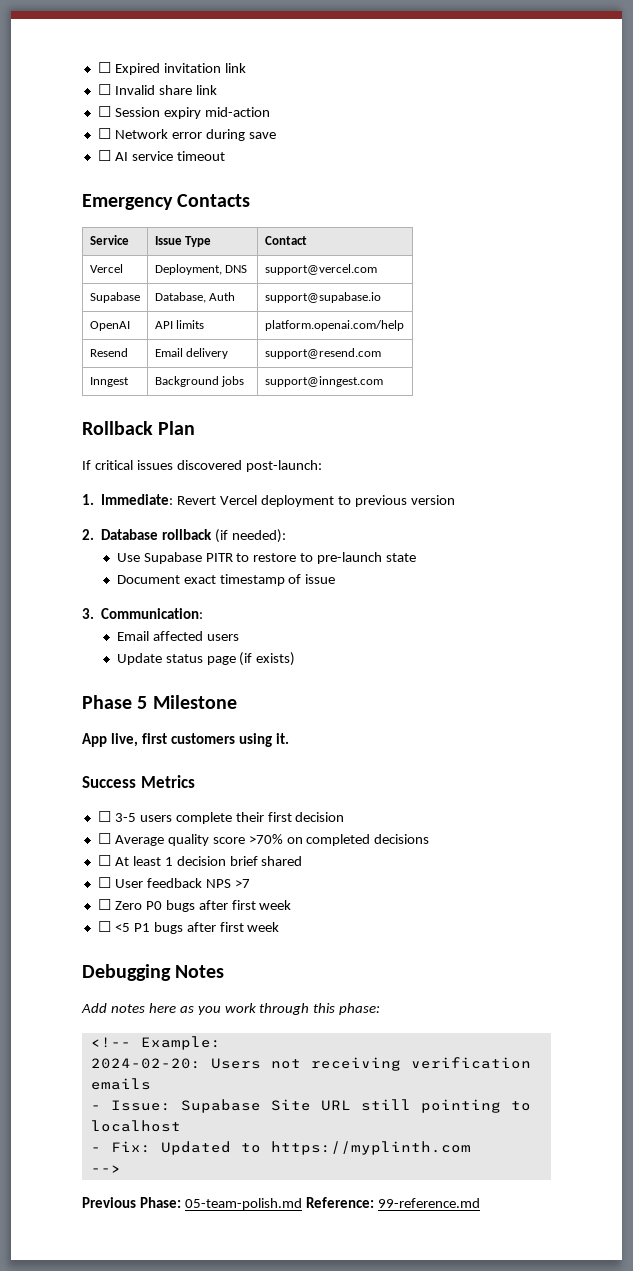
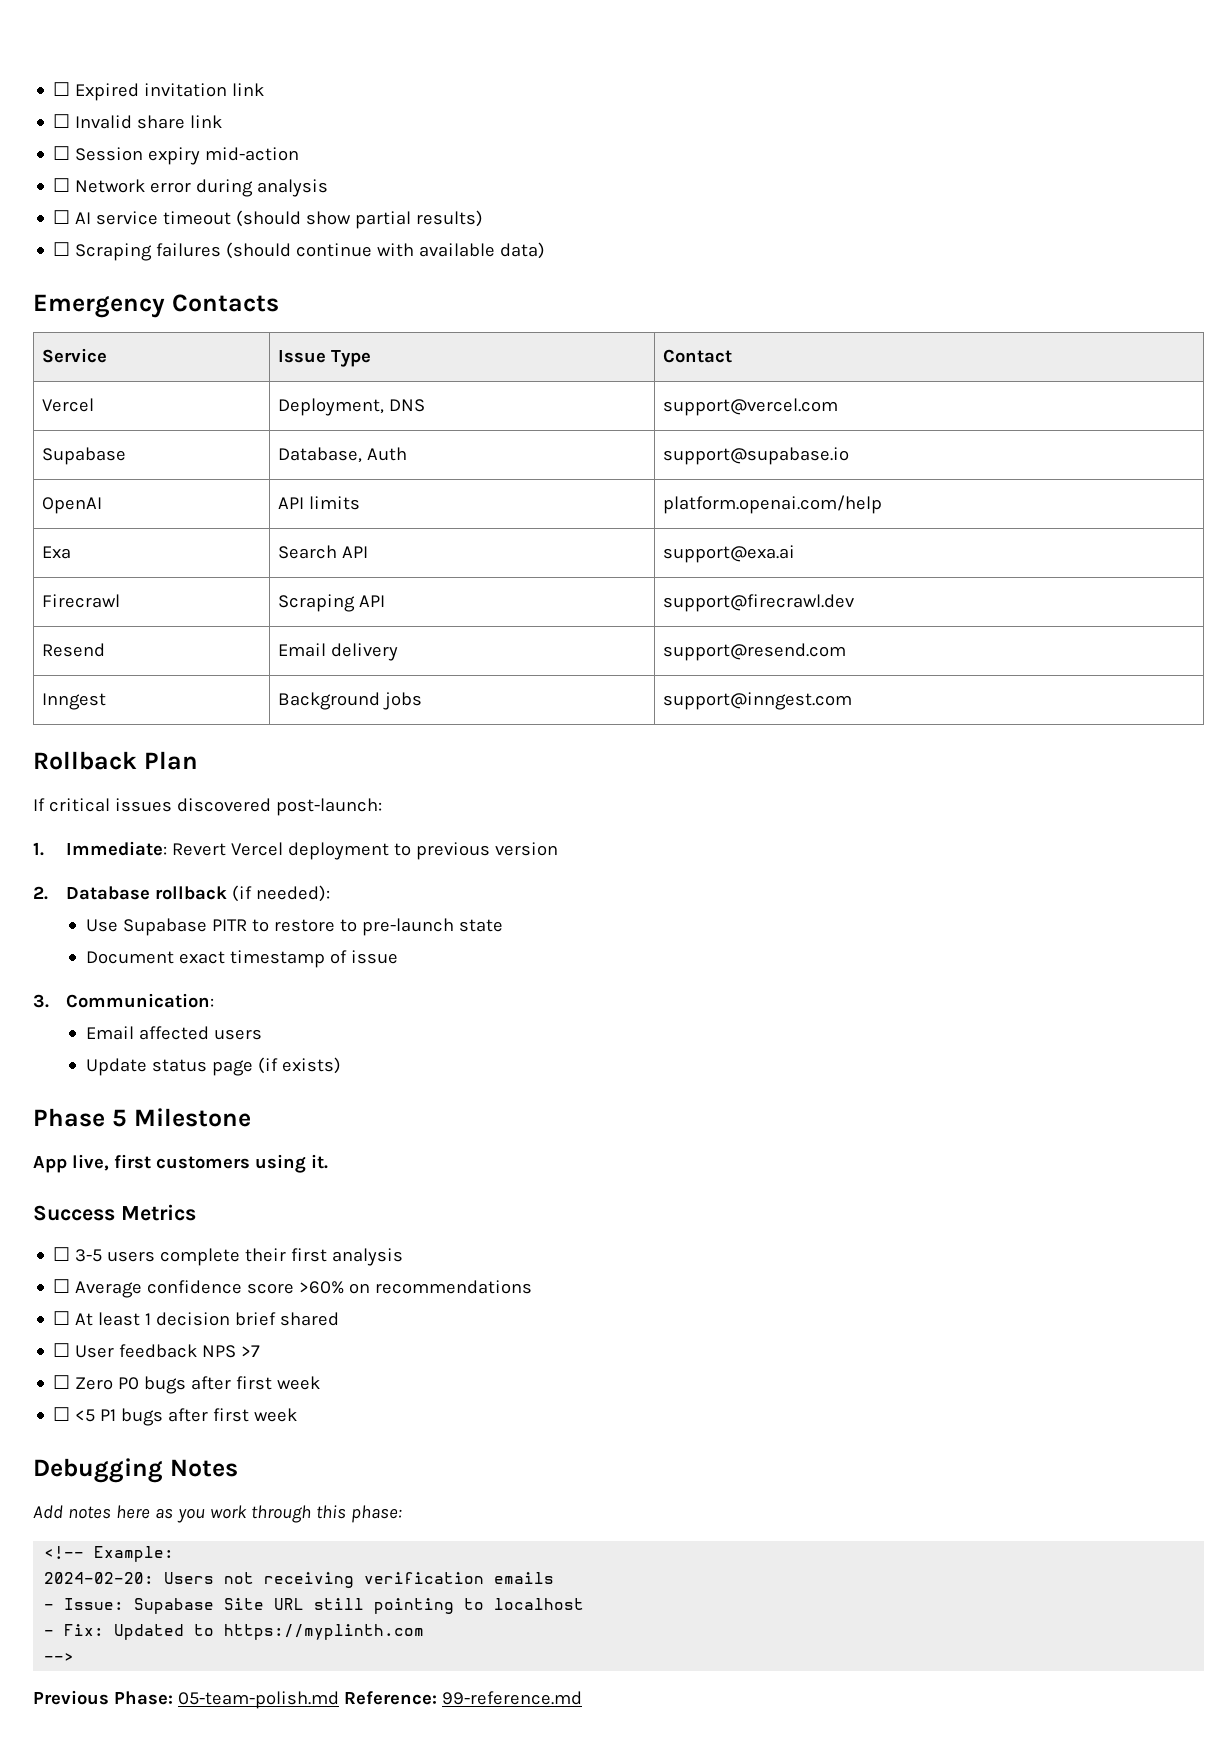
[248,132,276,139] save -> [257,179,329,197] analysis
(225, 156) none -> [236,210,484,229] [53,242,546,261] (should show partial results) // ☐ Scraping failures (should continue with available data)
(404, 325) none -> [41,546,71,559] [277,545,368,559] [662,545,795,563] [41,594,120,608] [277,594,385,612] [662,594,854,612] // Exa | Search API | support@exa.ai // Firecrawl | Scraping API | support@firecrawl.dev
[295,812,345,822] decision -> [332,1248,404,1266] analysis
[167,834,430,846] quality score >70% on completed decisions -> [147,1280,533,1294] confidence score >60% on recommendations

